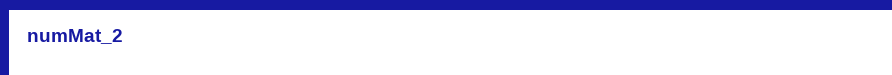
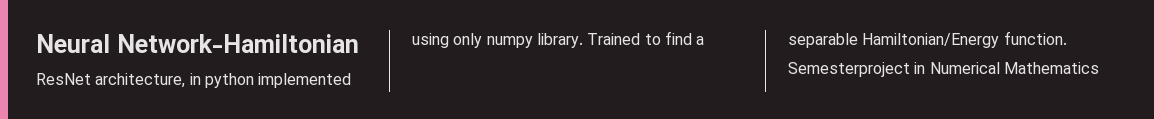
[27,29,123,44] numMat_2 -> [36,34,359,53] [36,73,352,88] [412,31,1067,48] [788,62,1099,77] Neural Network-Hamiltonian // ResNet architecture, in python implemented using only numpy library. Trained to find a separable Hamiltonian/Energy function. // Semesterproject in Numerical Mathematics

